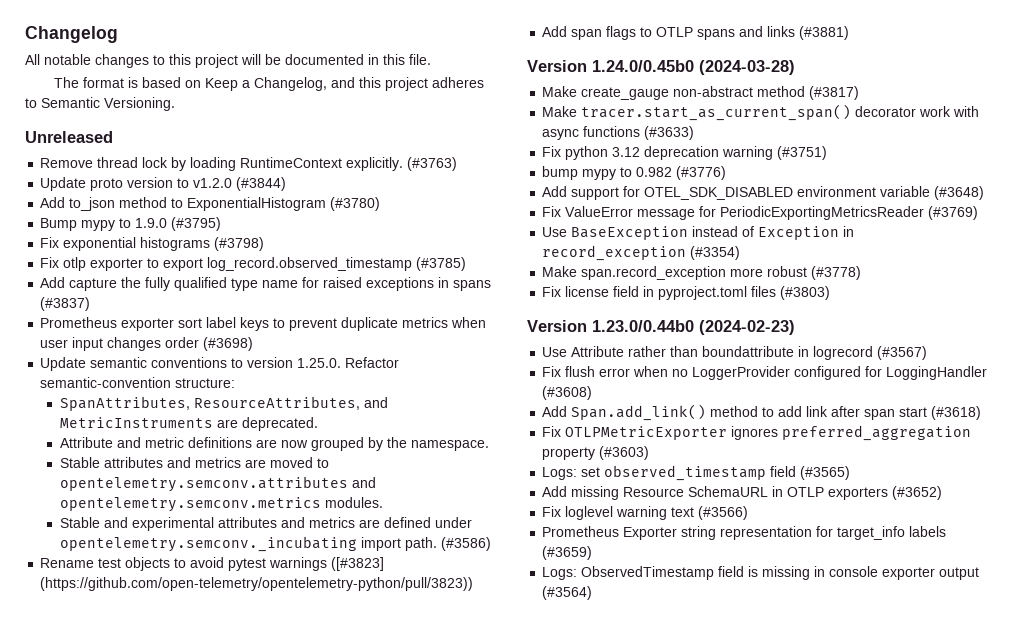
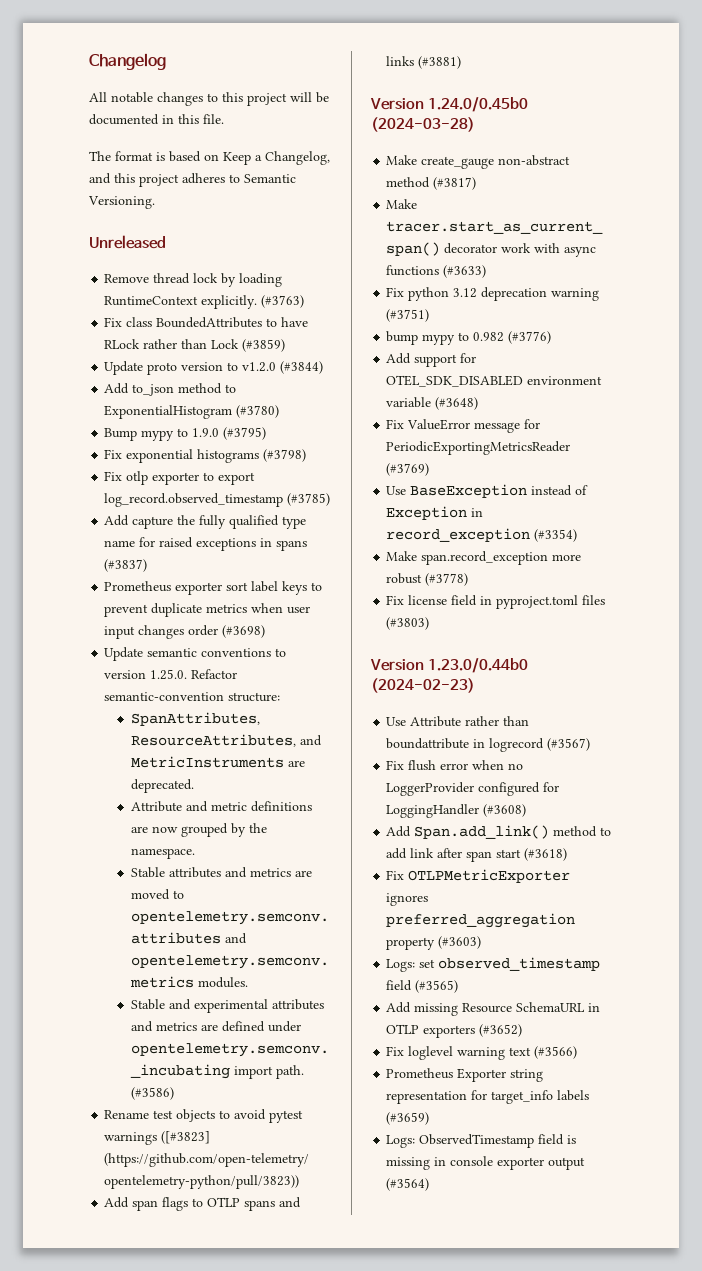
(458, 164) none -> [104,317,309,328] [104,339,286,352] // Fix class BoundedAttributes to have RLock rather than Lock (#3859)

